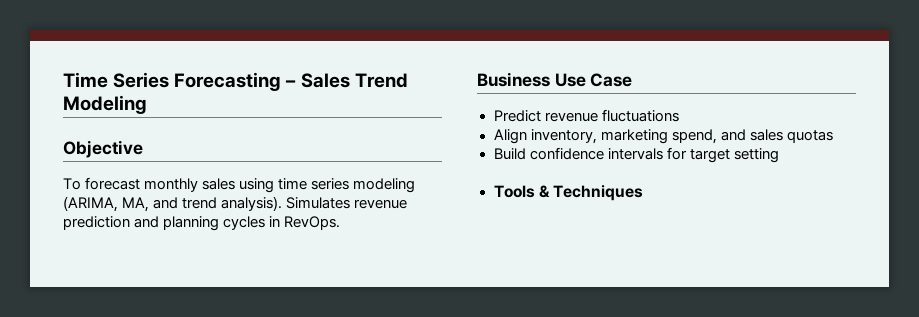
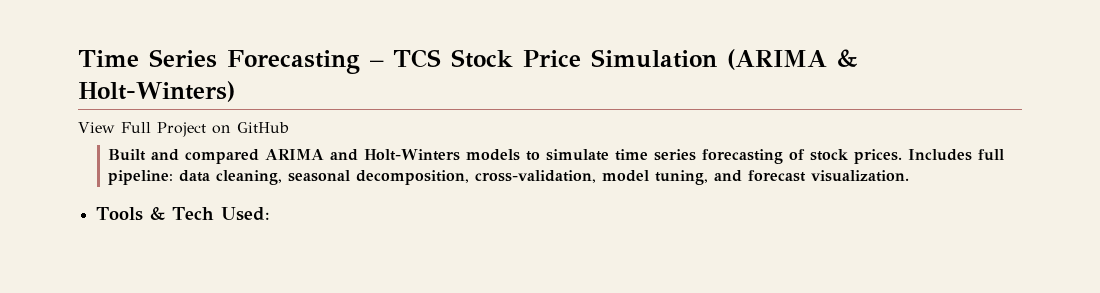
[300,73,408,88] [63,95,147,114] [63,140,143,158] [63,177,416,193] [63,196,408,212] [63,216,341,231] [477,72,633,87] [493,109,679,122] [493,129,833,144] [493,147,779,163] Sales Trend Modeling // Objective // To forecast monthly sales using time series modeling (ARIMA, MA, and trend analysis). Simulates revenue prediction and planning cycles in RevOps. // Business Use Case // Predict revenue fluctuations // Align inventory, marketing spend, and sales quotas // Build confidence intervals for target setting -> [393,49,858,70] [78,81,235,102] [78,122,289,137] [108,149,1005,164] [108,170,910,185] TCS Stock Price Simulation (ARIMA & Holt-Winters) // View Full Project on GitHub // Built and compared ARIMA and Holt-Winters models to simulate time series forecasting of stock prices. Includes full pipeline: data cleaning, seasonal decomposition, cross-validation, model tuning, and forecast visualization.
[553,185,644,201] Techniques -> [171,207,270,221] Tech Used:

